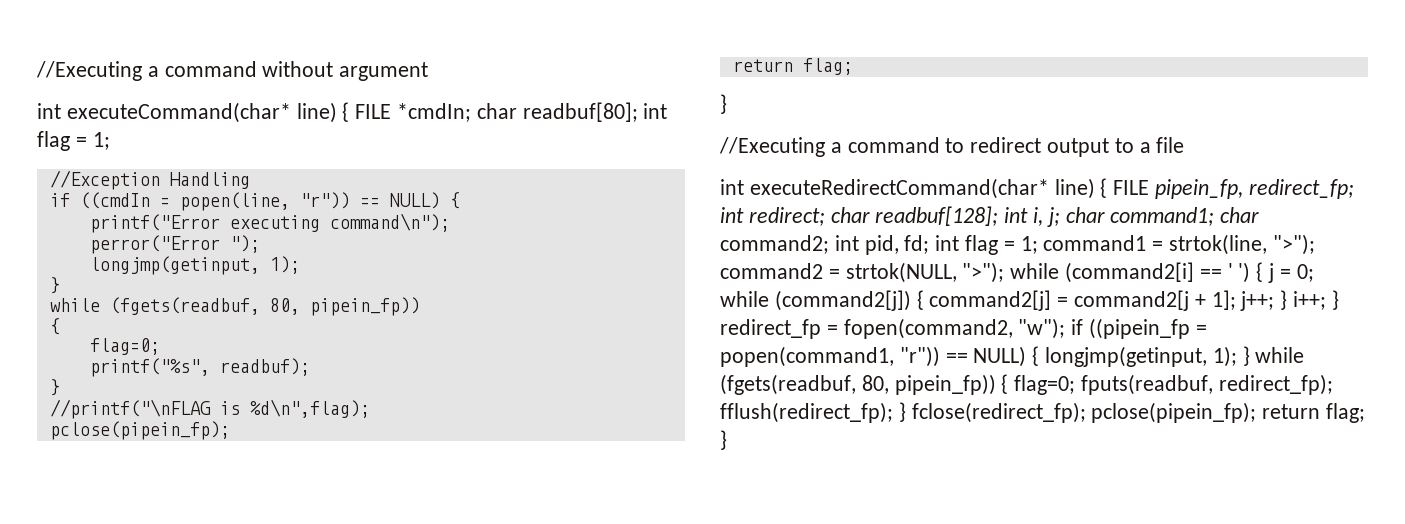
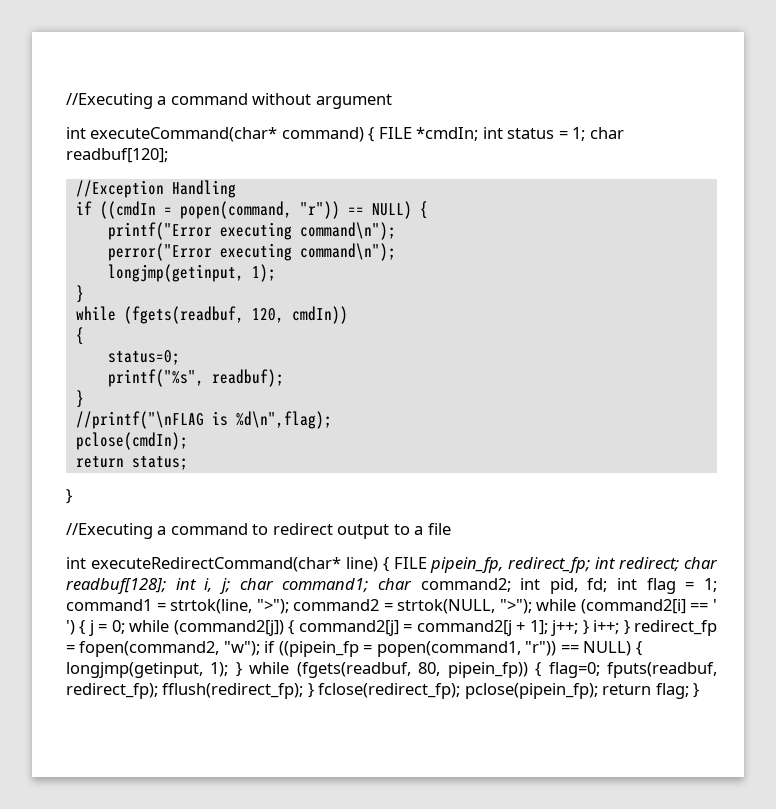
[296,102,337,123] line) -> [281,127,364,142] command)
[476,102,668,122] [37,131,110,151] char readbuf[80]; int flag = 1; -> [482,127,624,141] [66,148,168,163] int status = 1; char readbuf[120];
[179,192,290,211] popen(line, -> [179,201,292,219] popen(command,
[229,235,260,253] "); -> [219,243,396,261] executing command\n");
[269,297,420,316] [49,318,60,335] [89,338,160,355] 80, pipein_fp)) // { // flag=0; -> [251,306,348,324] [75,327,84,345] [107,350,180,365] 120, cmdIn)) // { // status=0;
[49,421,230,440] [732,58,853,75] pclose(pipein_fp); // return flag; -> [75,432,188,450] [75,456,188,470] pclose(cmdIn); // return status;

